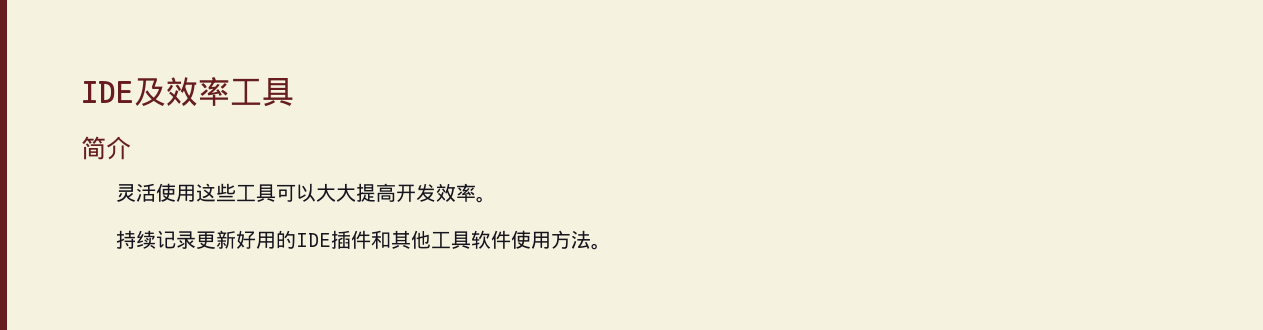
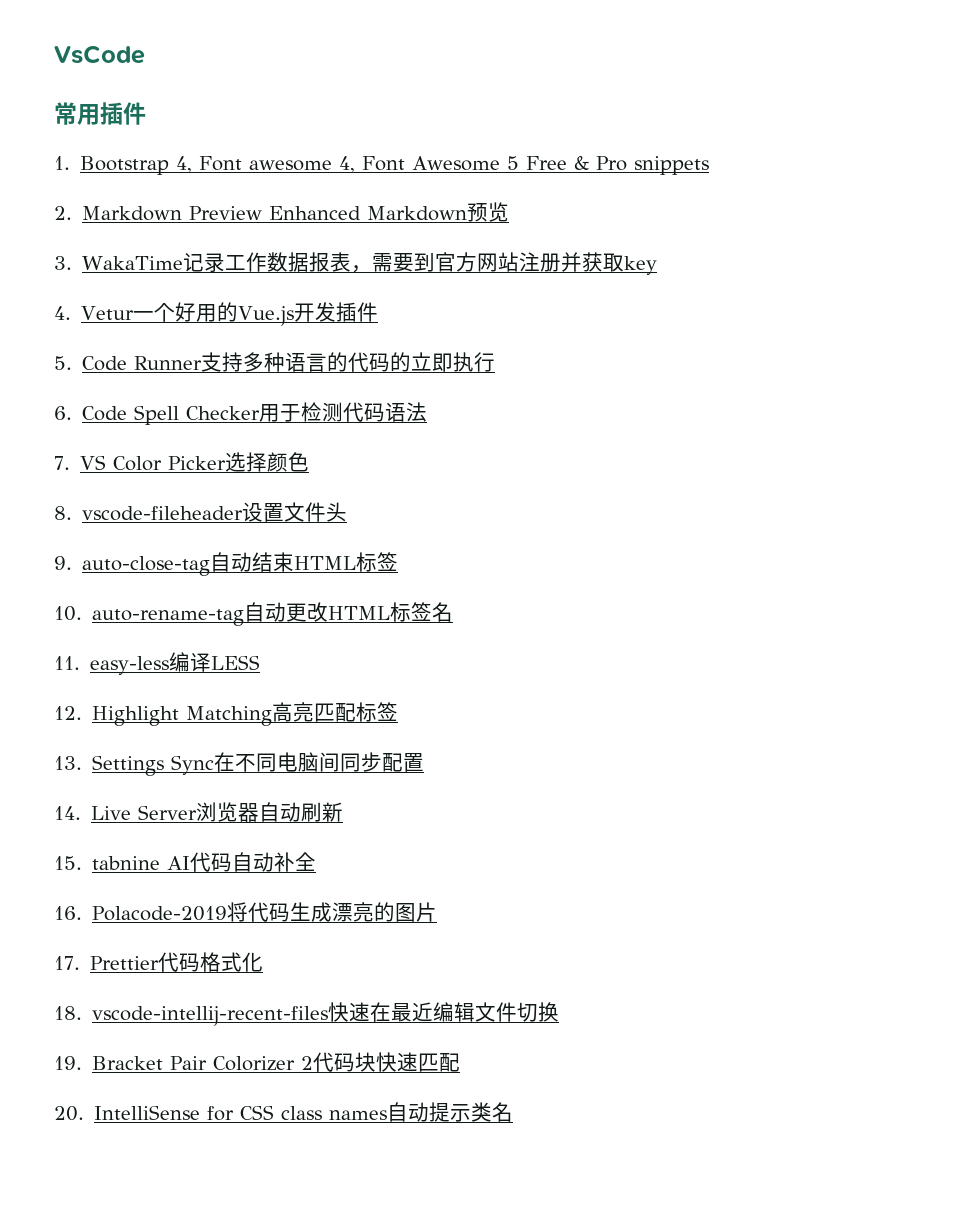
[81,77,294,107] [81,136,131,160] [116,183,497,203] [116,230,612,250] IDE及效率工具 // 简介 // 灵活使用这些工具可以大大提高开发效率。 // 持续记录更新好用的IDE插件和其他工具软件使用方法。 -> [54,45,145,64] [54,102,146,125] [54,155,710,175] [54,202,510,222] [54,252,658,275] [54,302,379,326] [54,352,496,372] [54,402,428,425] [54,452,310,472] [54,502,348,522] [54,552,399,576] [54,602,454,626] [54,652,261,675] [54,702,399,726] [54,752,425,776] [54,802,344,822] [54,852,317,872] [54,902,438,922] [54,952,264,972] [54,1002,560,1026] [54,1052,461,1072] [54,1102,514,1122] VsCode // 常用插件 // 1. Bootstrap 4, Font awesome 4, Font Awesome 5 Free & Pro snippets // 2. Markdown Preview Enhanced Markdown预览 // 3. WakaTime记录工作数据报表，需要到官方网站注册并获取key // 4. Vetur一个好用的Vue.js开发插件 // 5. Code Runner支持多种语言的代码的立即执行 // 6. Code Spell Checker用于检测代码语法 // 7. VS Color Picker选择颜色 // 8. vscode-fileheader设置文件头 // 9. auto-close-tag自动结束HTML标签 // 10. auto-rename-tag自动更改HTML标签名 // 11. easy-less编译LESS // 12. Highlight Matching高亮匹配标签 // 13. Settings Sync在不同电脑间同步配置 // 14. Live Server浏览器自动刷新 // 15. tabnine AI代码自动补全 // 16. Polacode-2019将代码生成漂亮的图片 // 17. Prettier代码格式化 // 18. vscode-intellij-recent-files快速在最近编辑文件切换 // 19. Bracket Pair Colorizer 2代码块快速匹配 // 20. IntelliSense for CSS class names自动提示类名

